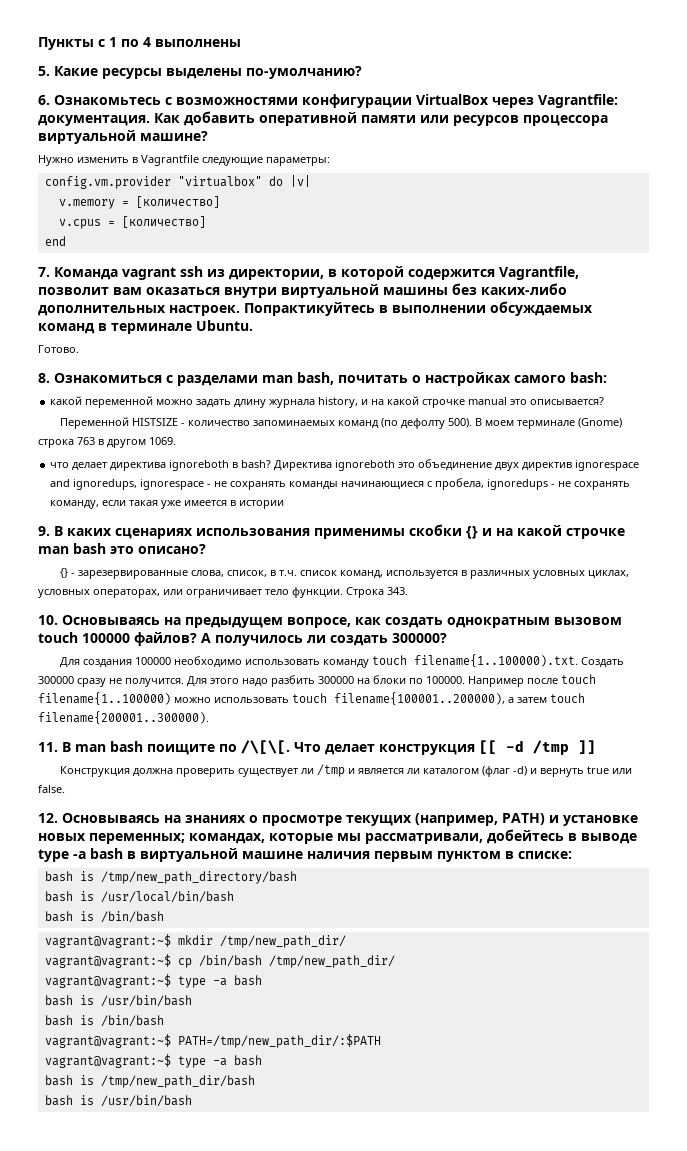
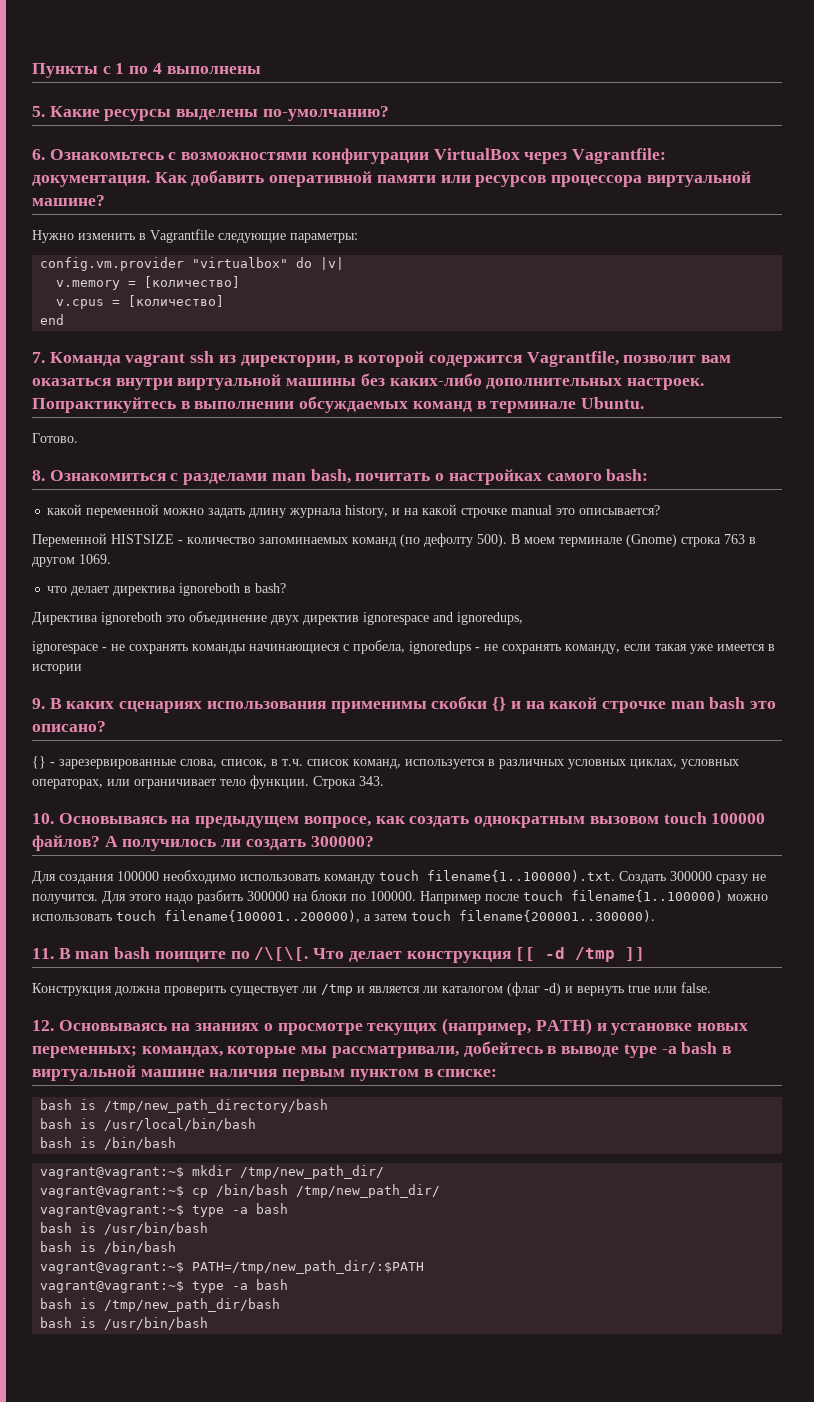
(272, 464) none -> (287, 588) //
(138, 484) none -> (523, 618) //

